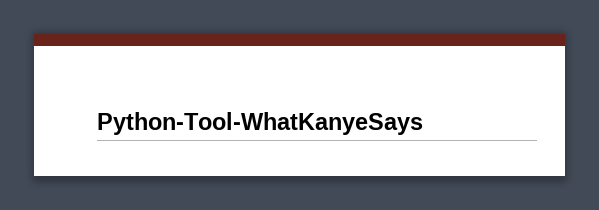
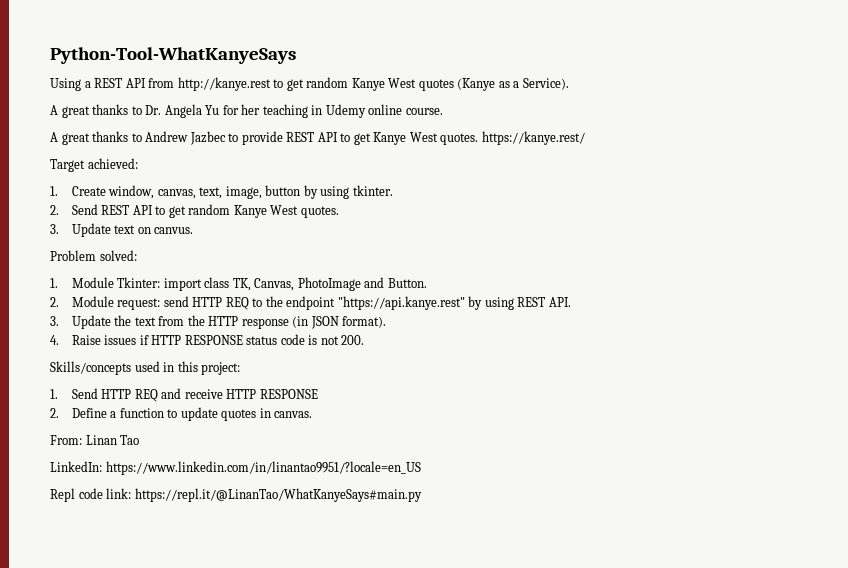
(423, 123) none -> [50,77,569,91] [50,104,443,118] [50,131,585,145] [50,158,138,172] [50,185,393,199] [50,204,339,218] [50,223,194,237] [50,250,137,261] [50,277,427,291] [50,296,571,310] [50,315,387,329] [50,334,365,345] [50,361,241,375] [50,388,318,402] [50,407,313,421] [50,435,140,445] [50,461,421,475] [50,488,422,502] // Using a REST API from http://kanye.rest to get random Kanye West quotes (Kanye as a Service). // A great thanks to Dr. Angela Yu for her teaching in Udemy online course. // A great thanks to Andrew Jazbec to provide REST API to get Kanye West quotes. https://kanye.rest/ // Target achieved: // 1. Create window, canvas, text, image, button by using tkinter. // 2. Send REST API to get random Kanye West quotes. // 3. Update text on canvus. // Problem solved: // 1. Module Tkinter: import class TK, Canvas, PhotoImage and Button. // 2. Module request: send HTTP REQ to the endpoint "https://api.kanye.rest" by using REST API. // 3. Update the text from the HTTP response (in JSON format). // 4. Raise issues if HTTP RESPONSE status code is not 200. // Skills/concepts used in this project: // 1. Send HTTP REQ and receive HTTP RESPONSE // 2. Define a function to update quotes in canvas. // From: Linan Tao // LinkedIn: https://www.linkedin.com/in/linantao9951/?locale=en_US // Repl code link: https://repl.it/@LinanTao/WhatKanyeSays#main.py

